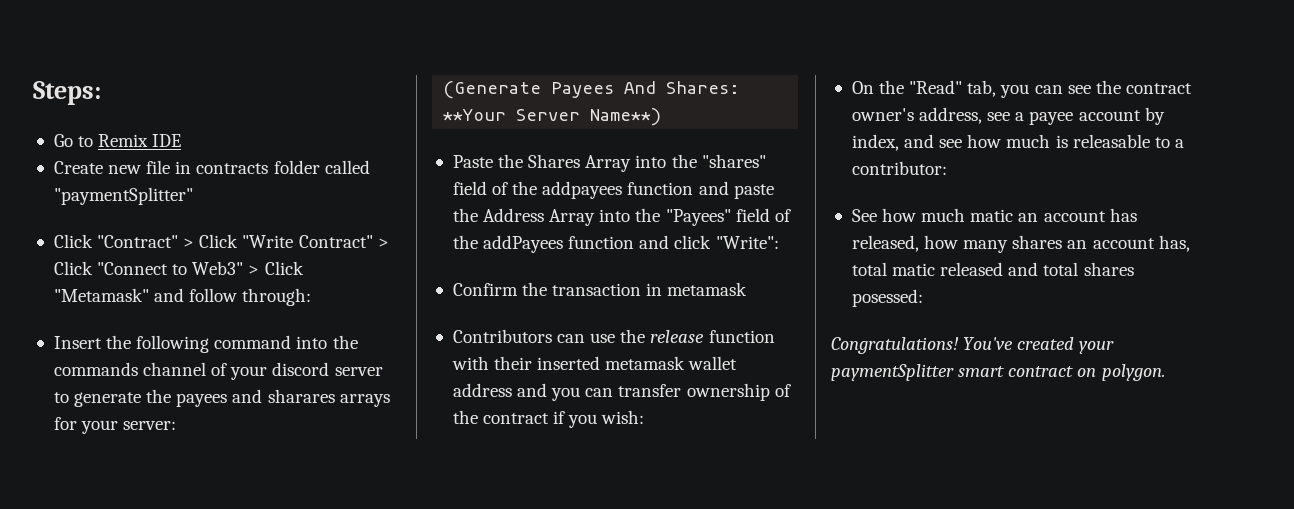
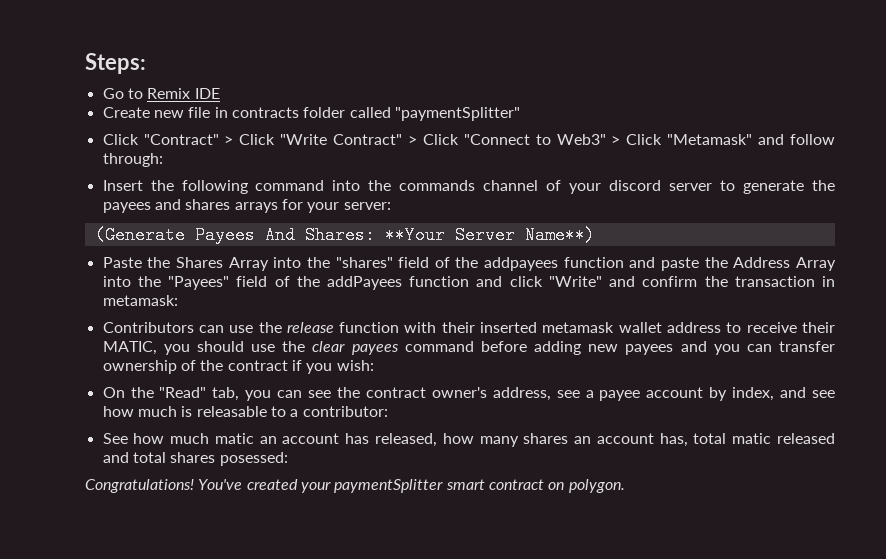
[267,389,335,403] sharares -> [185,199,231,210] shares
[715,236,779,249] [452,283,518,296] "Write": // Confirm -> [548,276,698,287] "Write" and confirm
[667,282,748,296] metamask -> [102,295,178,306] metamask:
(512, 390) none -> [726,322,835,333] [102,341,674,355] to receive their MATIC, you should use the clear payees command before adding new payees

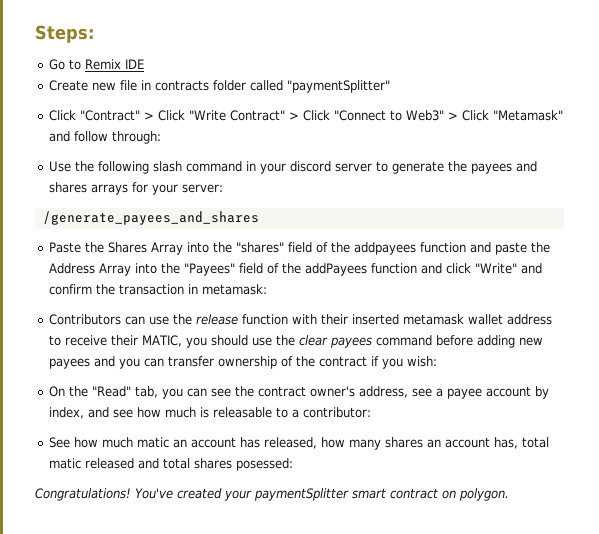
[102,180,143,191] Insert -> [49,161,72,172] Use
[255,180,562,191] command into the commands channel of -> [153,161,257,172] slash command in
[94,226,595,244] (Generate Payees And Shares: **Your Server Name**) -> [42,211,259,225] /generate_payees_and_shares

